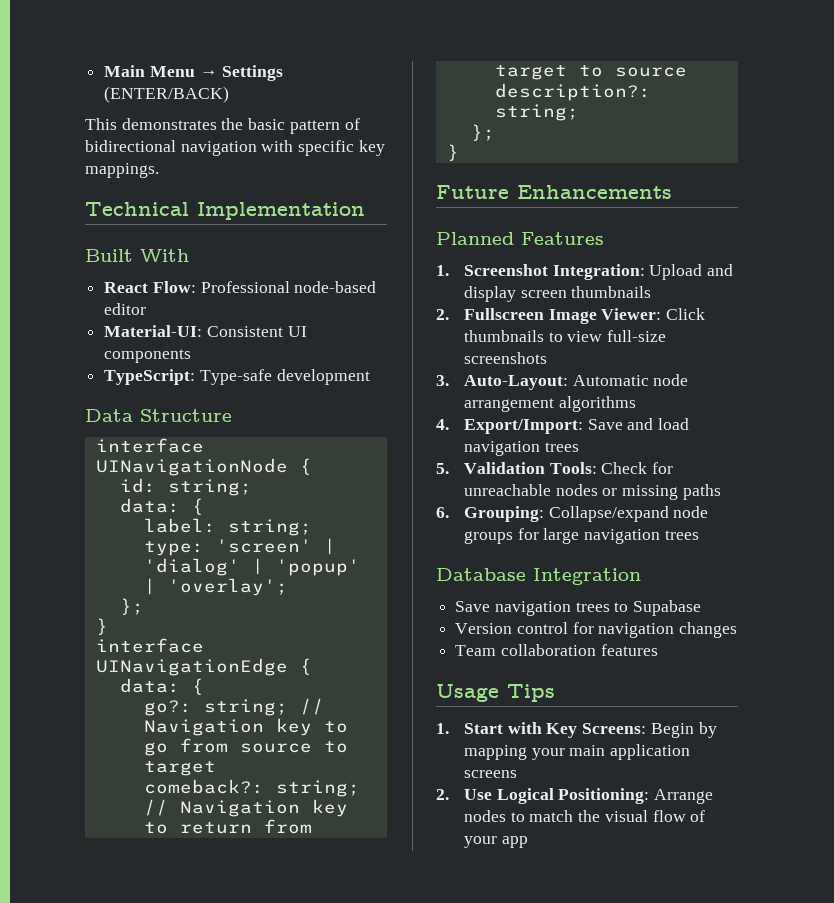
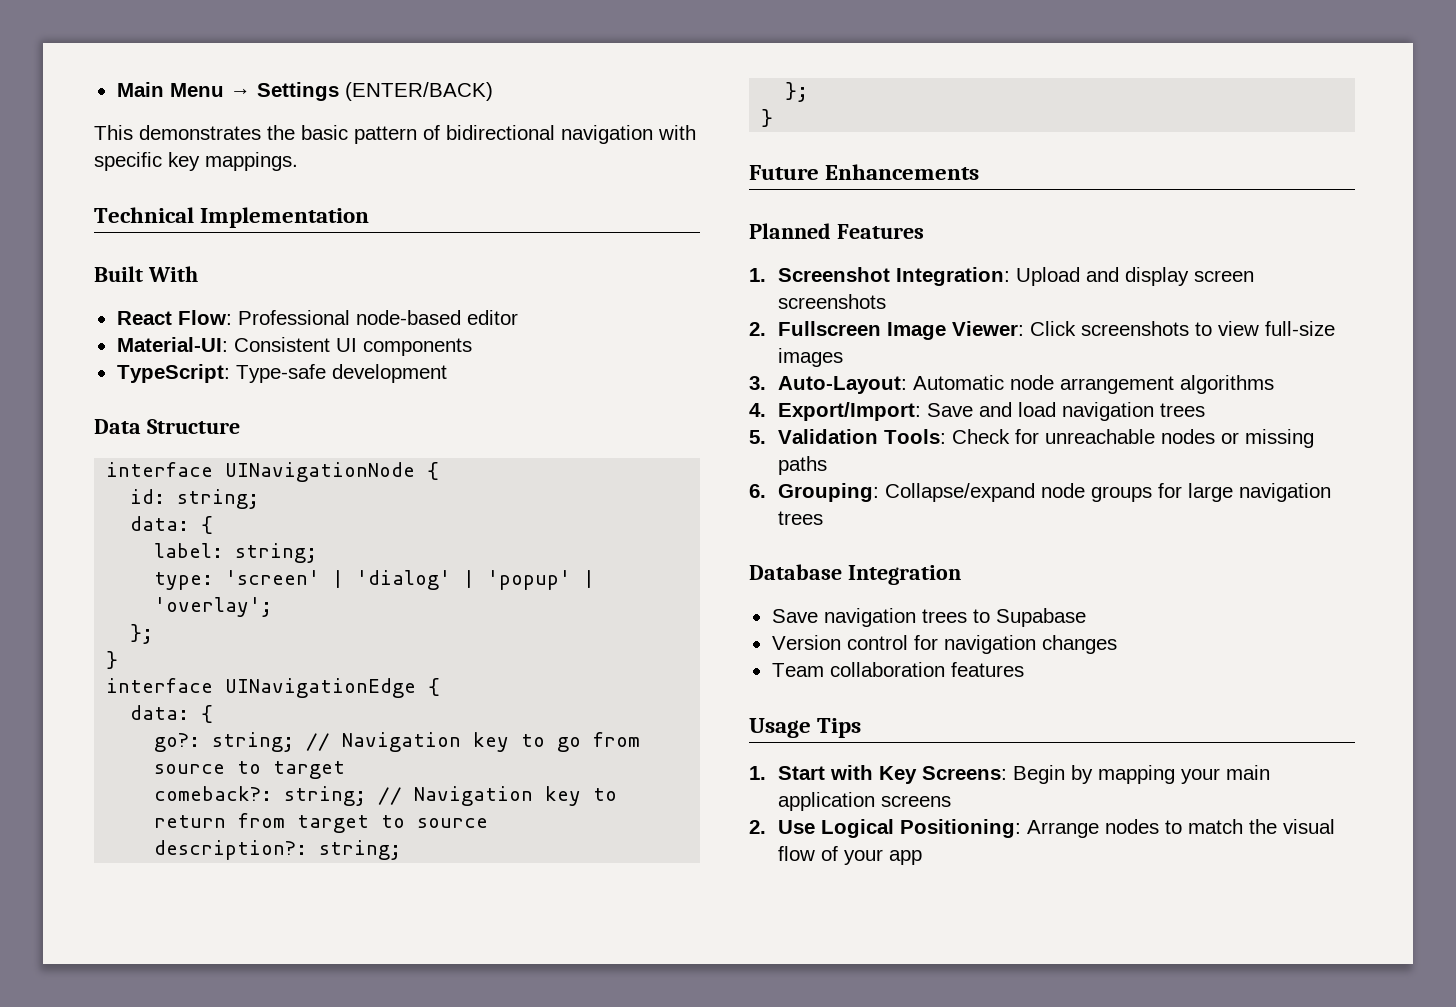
[571,286,652,298] thumbnails -> [778,294,887,309] screenshots
[464,330,545,342] thumbnails -> [1081,321,1190,336] screenshots
[464,352,548,364] screenshots -> [778,348,844,367] images

